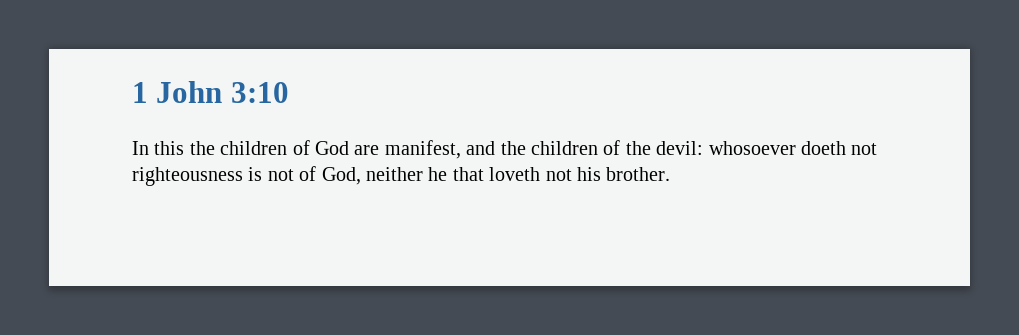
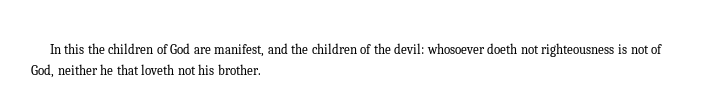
[132,81,289,103] 1 John 3:10 // -> (49, 49) none

